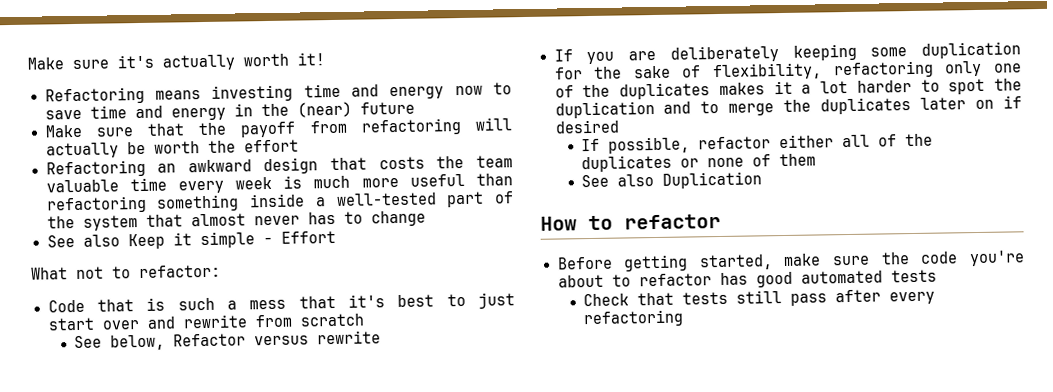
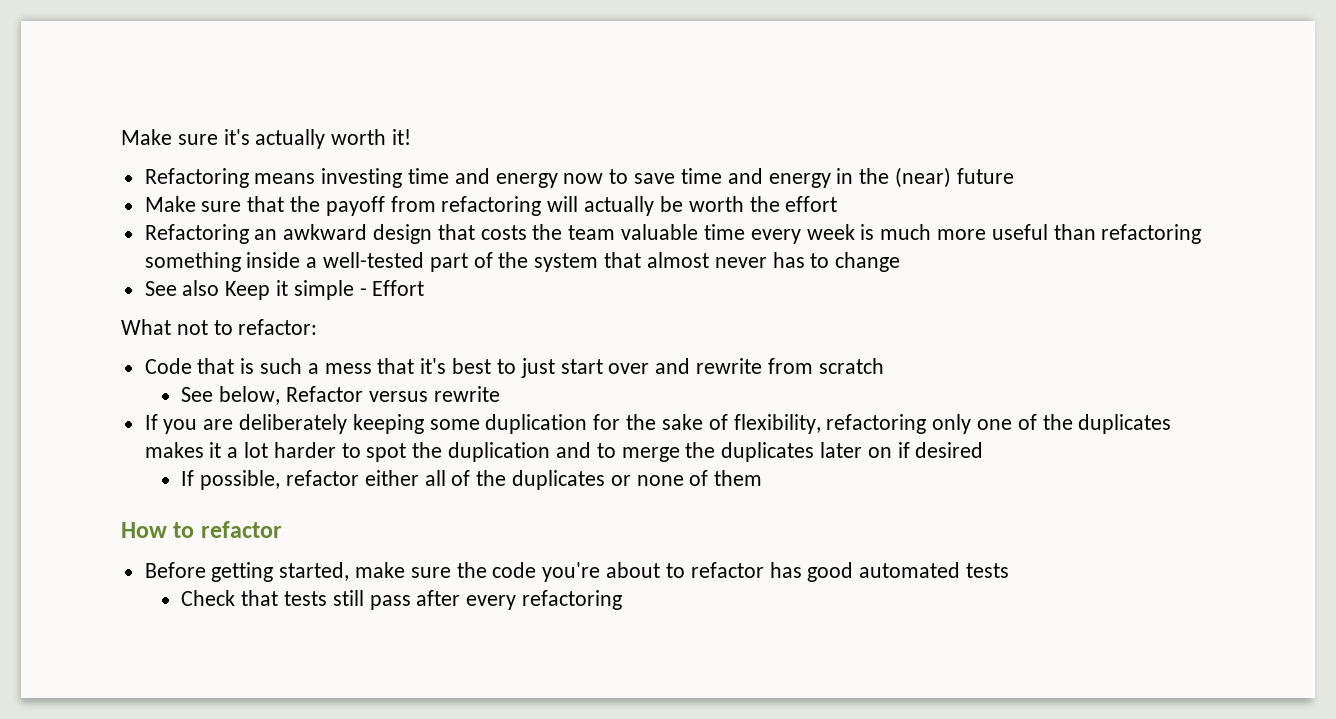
[581,171,763,189] // See also Duplication -> (763, 478) none

